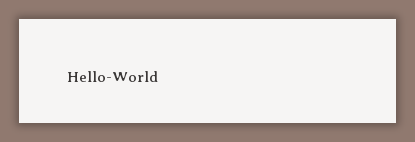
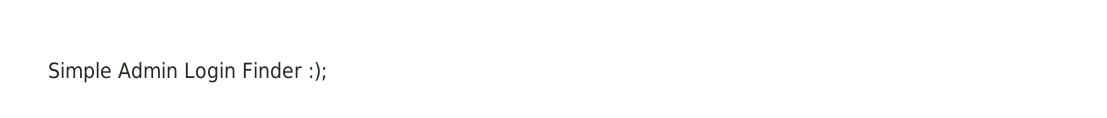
[67,71,158,82] Hello-World -> [48,62,327,83] Simple Admin Login Finder :);

